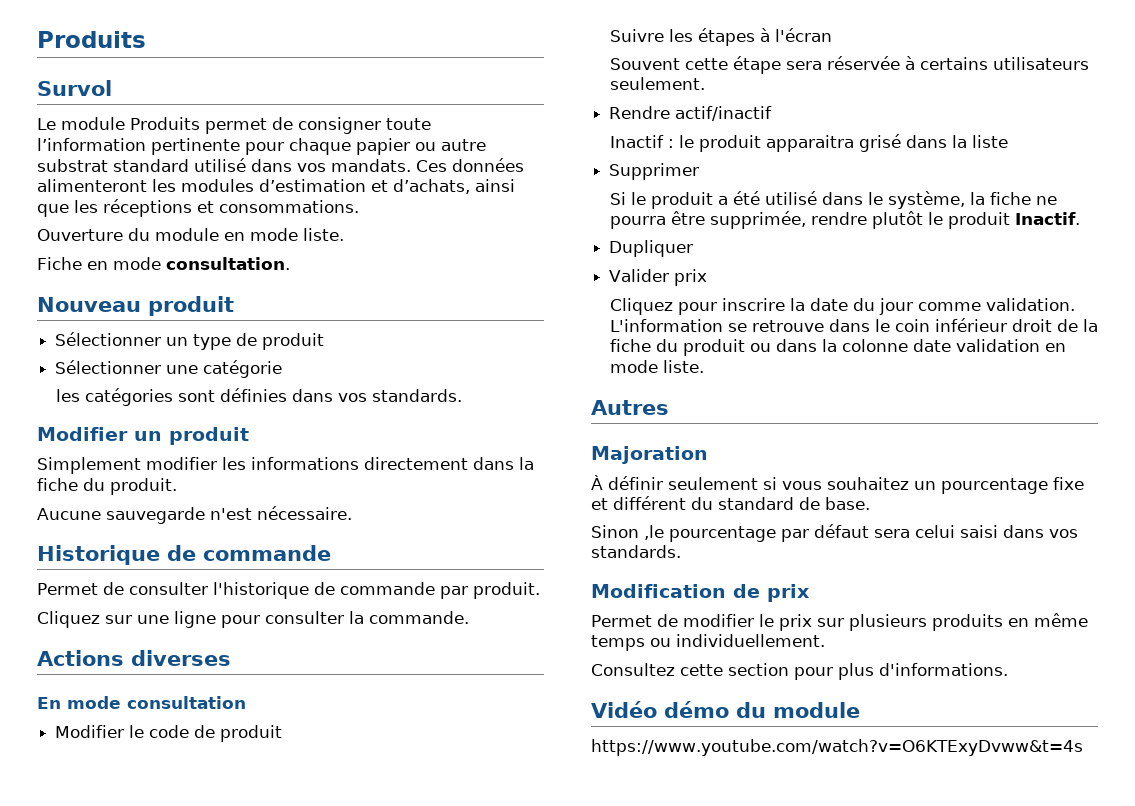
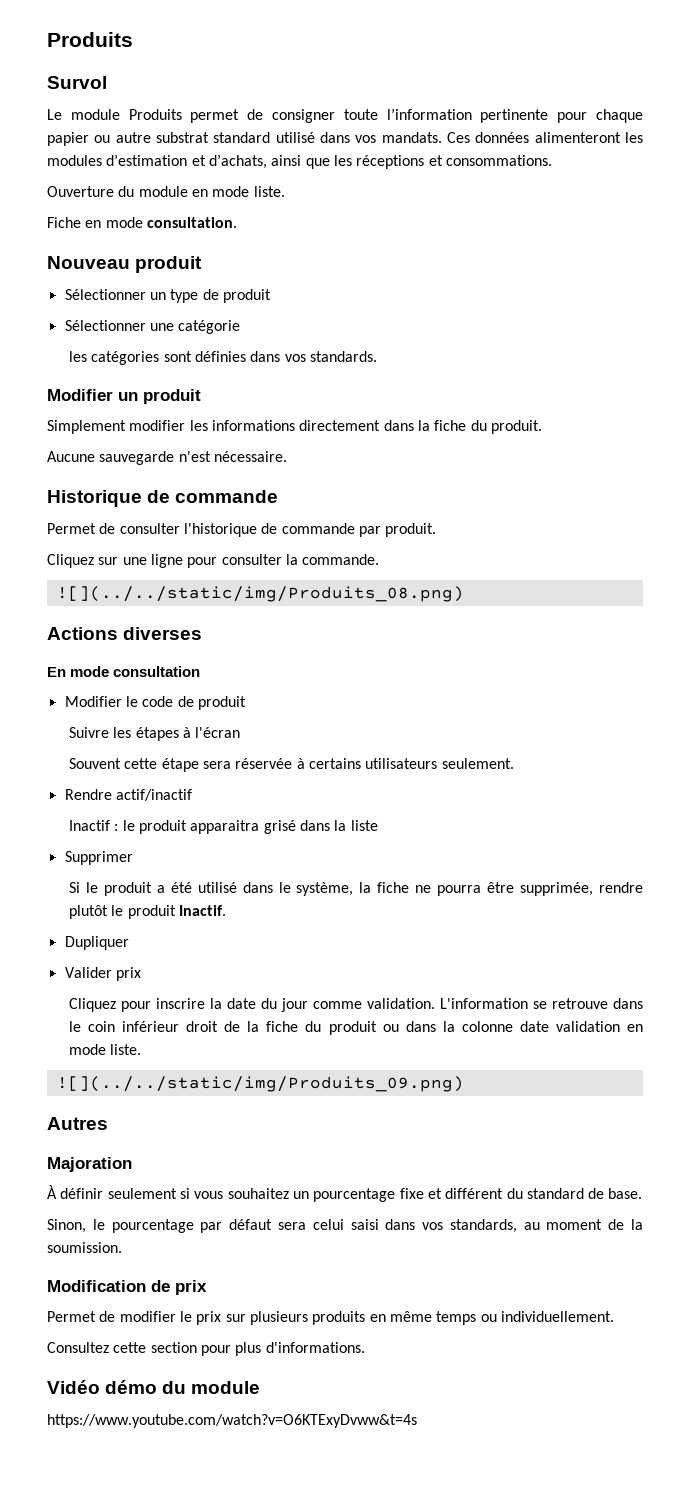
(469, 617) none -> [56,586,464,602] // ![](../../static/img/Produits_08.png)
(704, 366) none -> [56,1076,464,1092] // ![](../../static/img/Produits_09.png)
[591,525,664,540] Sinon ,le -> [47,1219,105,1233] Sinon, le
[591,545,681,558] standards. -> [449,1219,643,1233] [47,1242,122,1253] standards, au moment de la soumission.

